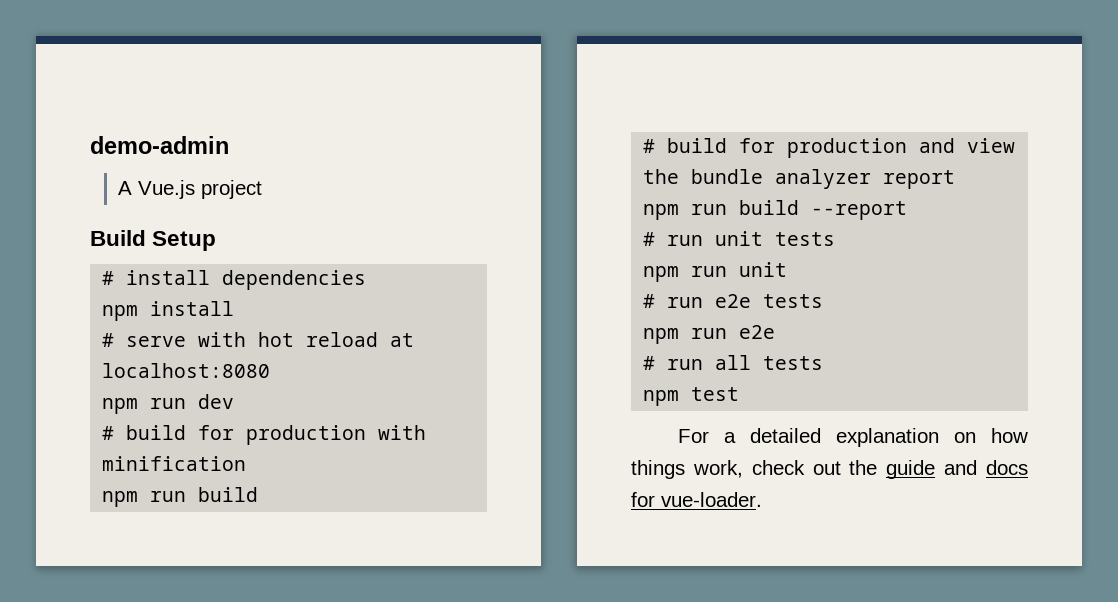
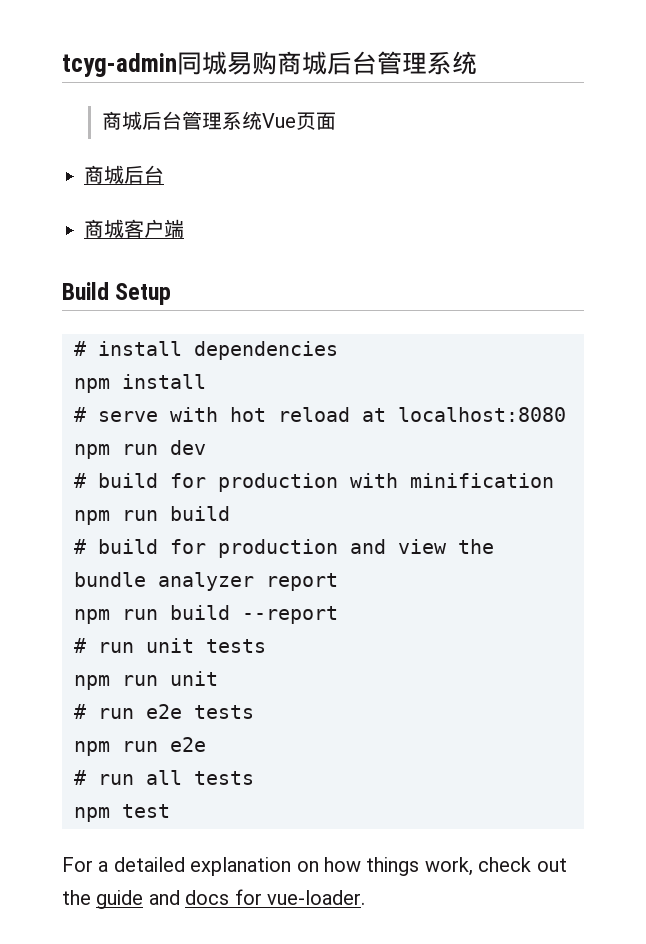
[90,136,229,154] [118,180,263,199] demo-admin // A Vue.js project -> [62,51,477,77] [101,111,336,130] [84,165,164,184] [84,219,184,238] tcyg-admin同城易购商城后台管理系统 // 商城后台管理系统Vue页面 // 商城后台 // 商城客户端

